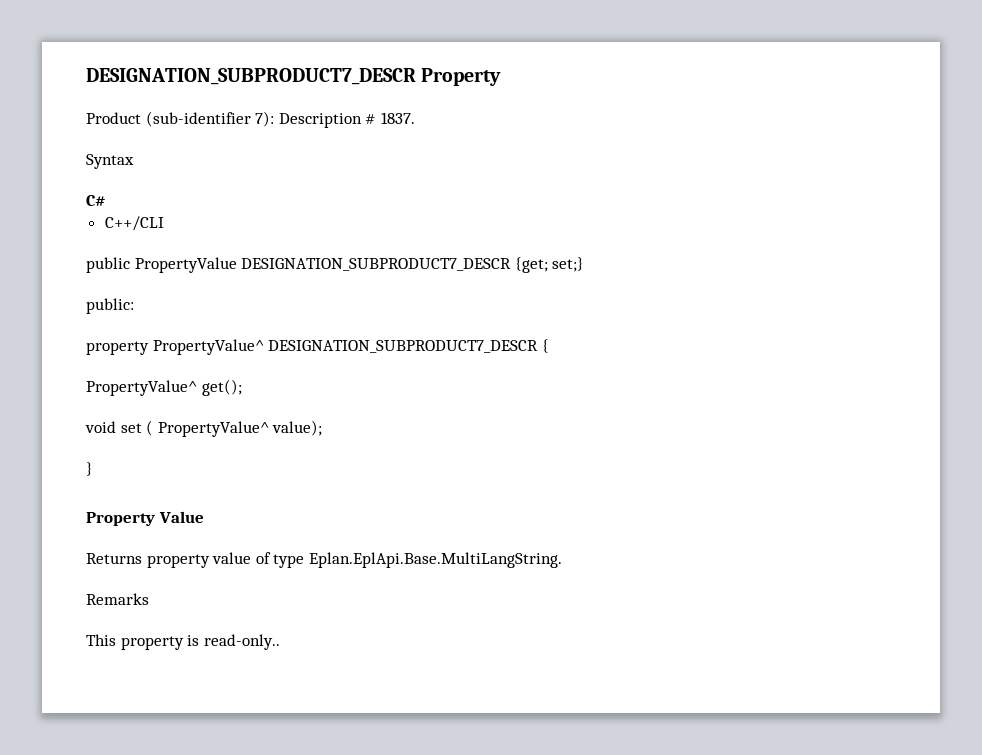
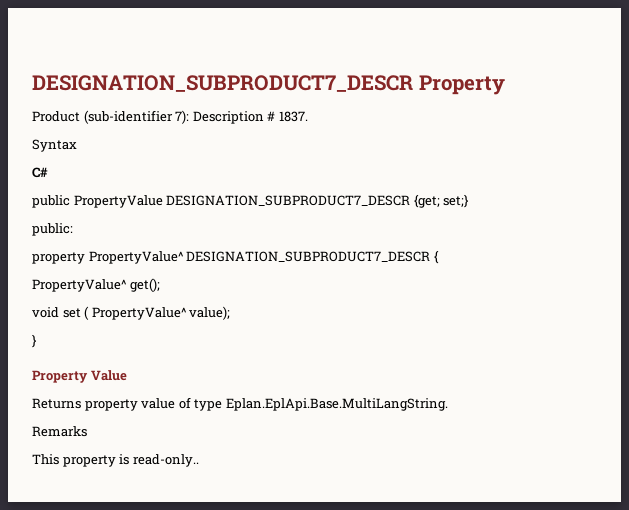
[104,216,164,231] // C++/CLI -> (48, 172) none

